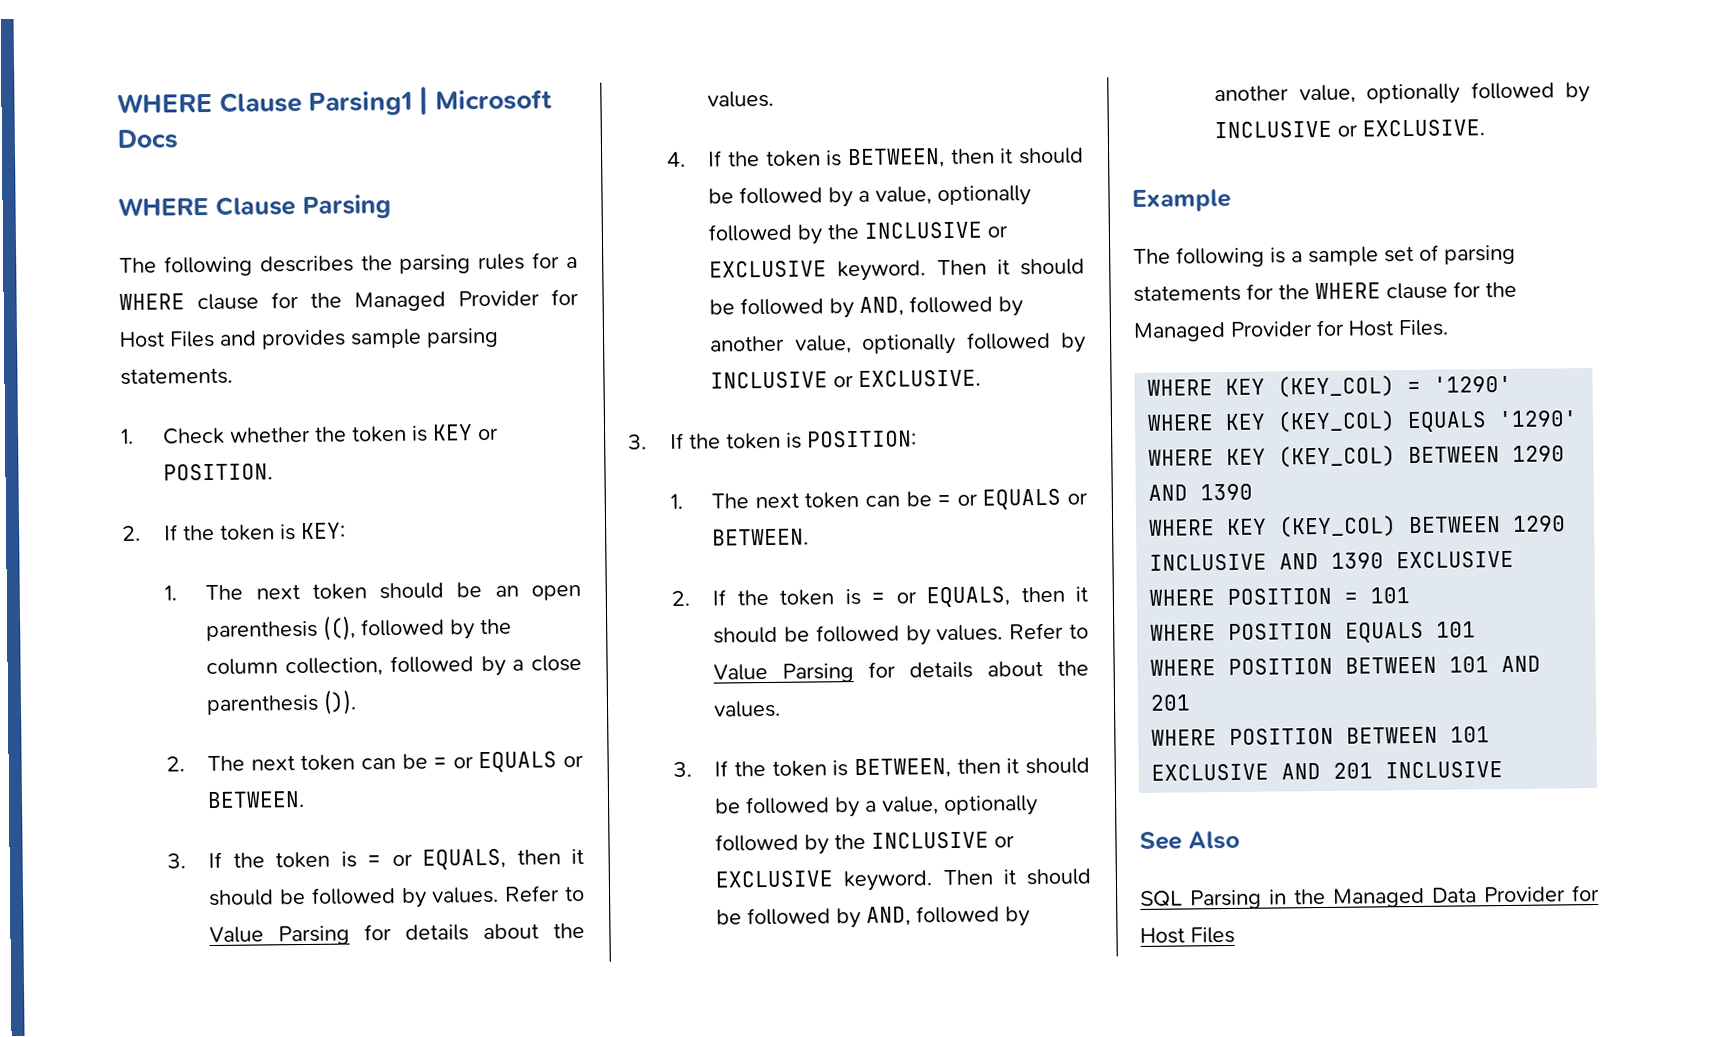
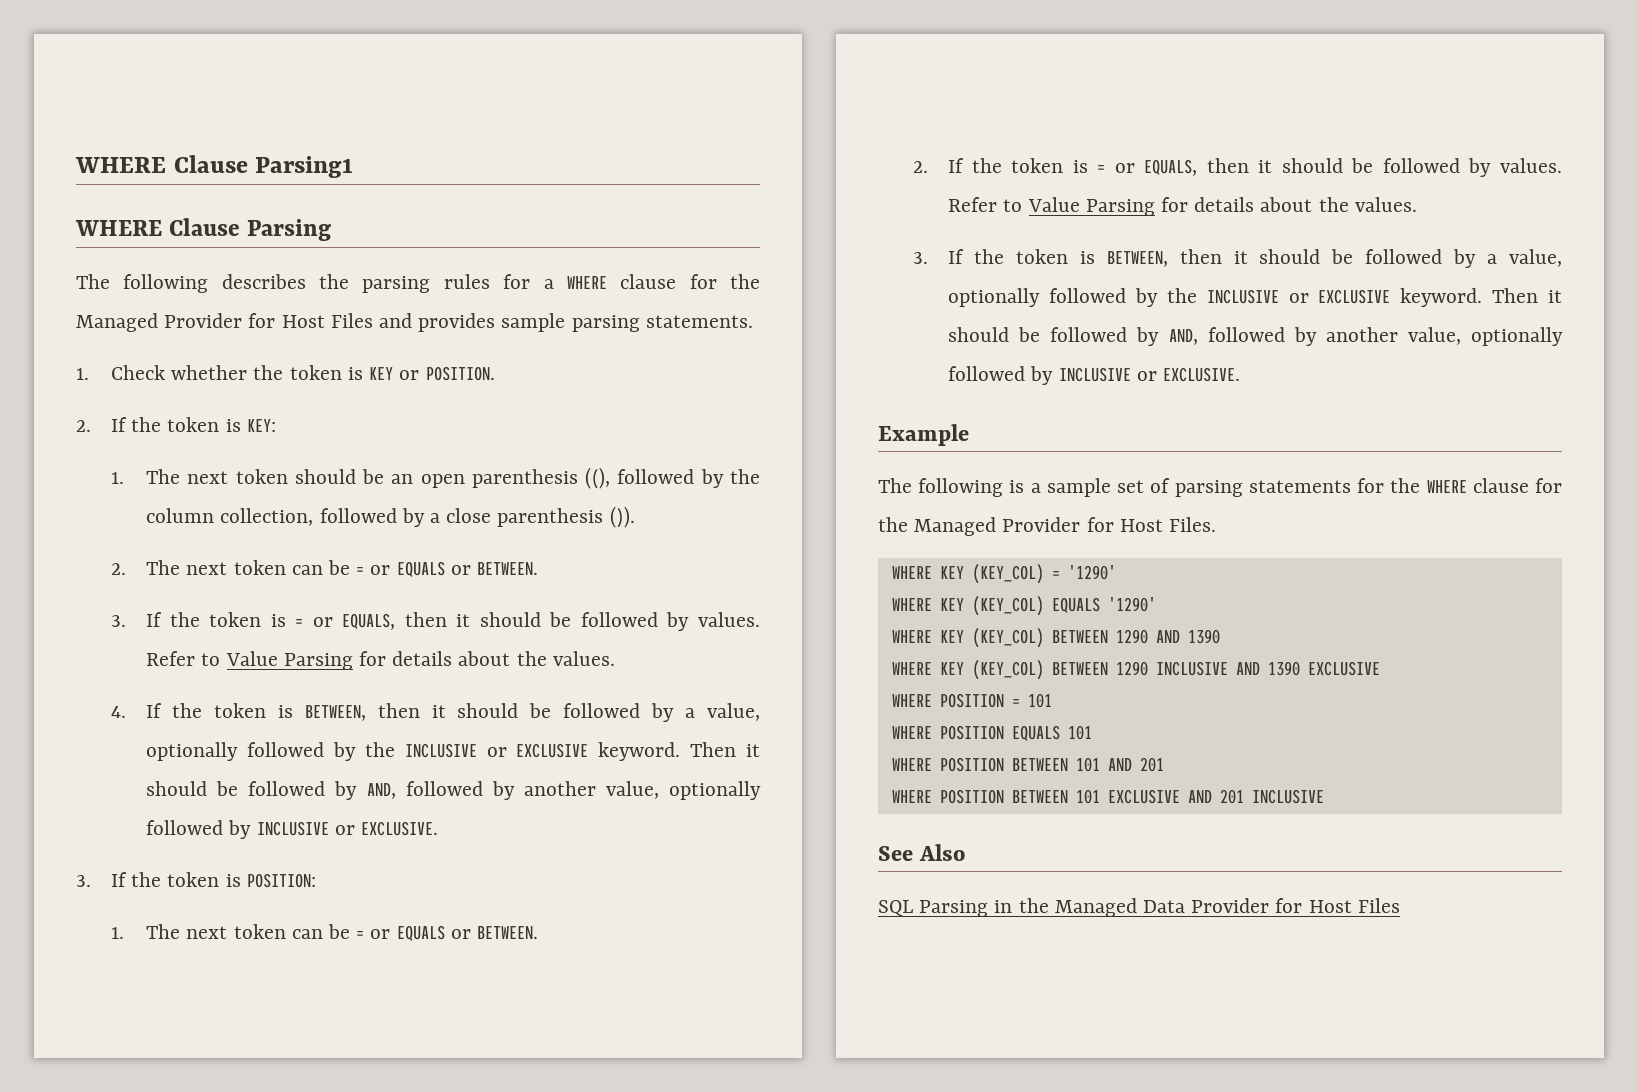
[419,86,552,115] [117,129,178,149] | Microsoft Docs -> (354, 167) none

